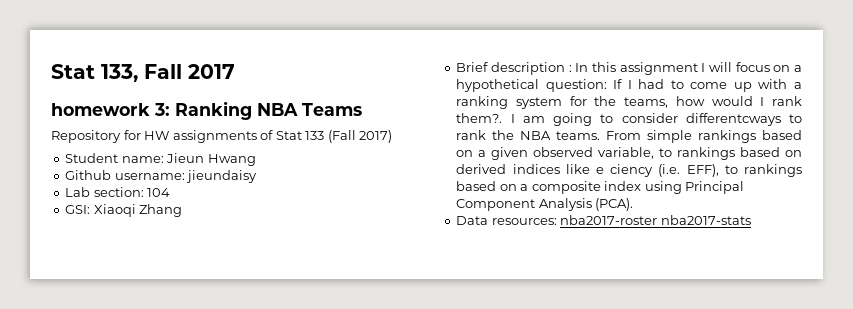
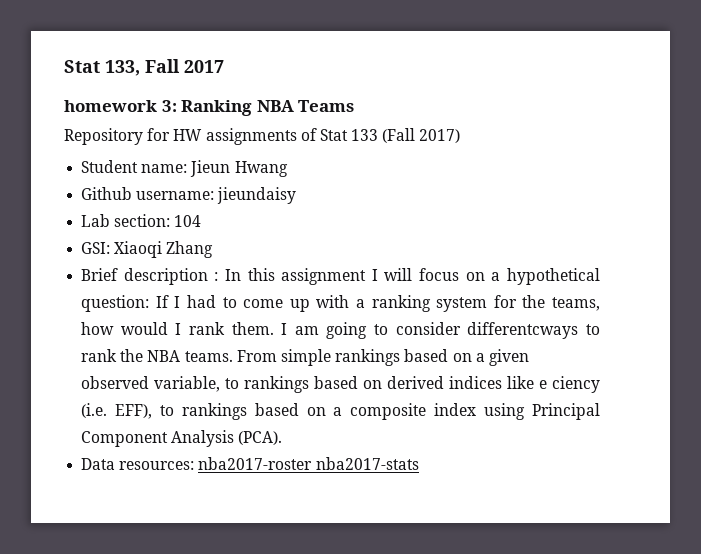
[456,113,503,123] them?. -> [231,322,274,335] them.

